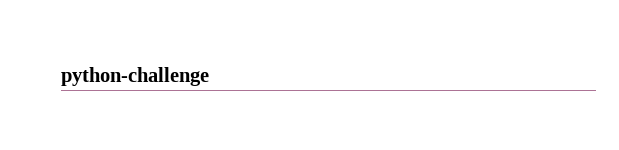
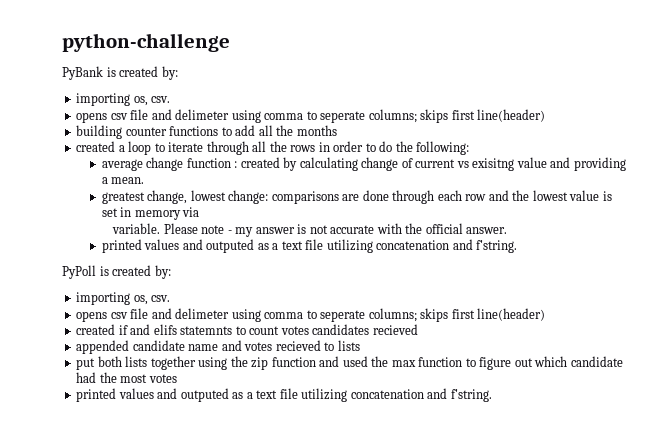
(209, 76) none -> [62,66,178,80] [76,93,171,106] [76,109,546,123] [76,125,337,139] [76,141,470,155] [101,157,626,171] [101,177,145,184] [101,190,612,204] [101,207,200,220] [112,223,508,237] [101,239,518,253] [62,265,171,279] [76,292,171,305] [76,308,546,322] [76,324,418,335] [76,340,360,354] [76,356,623,370] [76,372,177,383] [76,388,492,402] // PyBank is created by: // importing os, csv. // opens csv file and delimeter using comma to seperate columns; skips first line(header) // building counter functions to add all the months // created a loop to iterate through all the rows in order to do the following: // average change function : created by calculating change of current vs exisitng value and providing a mean. // greatest change, lowest change: comparisons are done through each row and the lowest value is set in memory via // variable. Please note - my answer is not accurate with the official answer. // printed values and outputed as a text file utilizing concatenation and f'string. // PyPoll is created by: // importing os, csv. // opens csv file and delimeter using comma to seperate columns; skips first line(header) // created if and elifs statemnts to count votes candidates recieved // appended candidate name and votes recieved to lists // put both lists together using the zip function and used the max function to figure out which candidate had the most votes // printed values and outputed as a text file utilizing concatenation and f'string.

